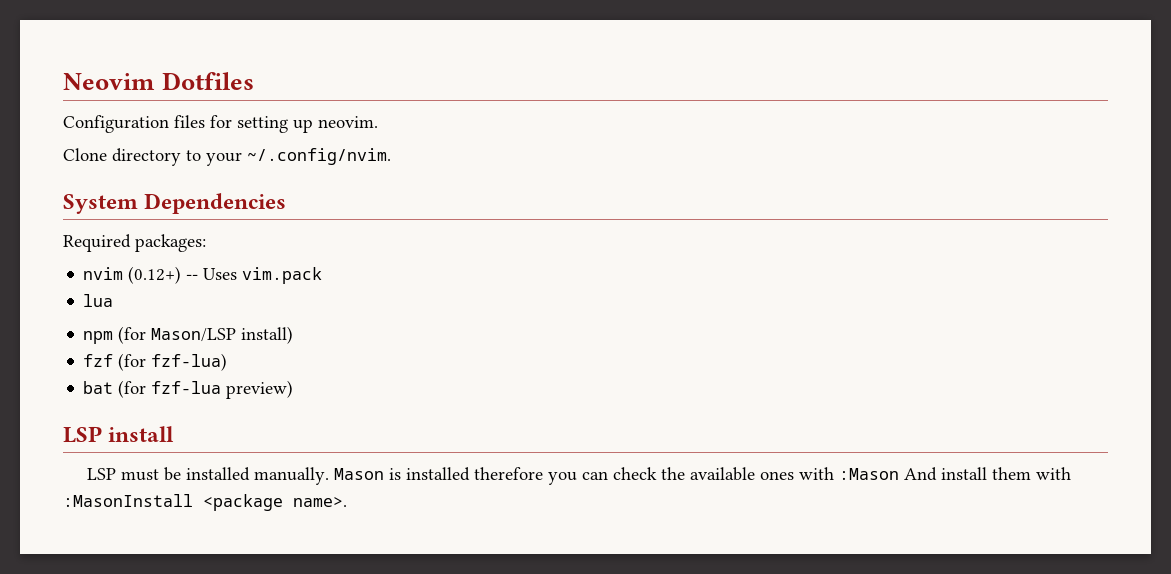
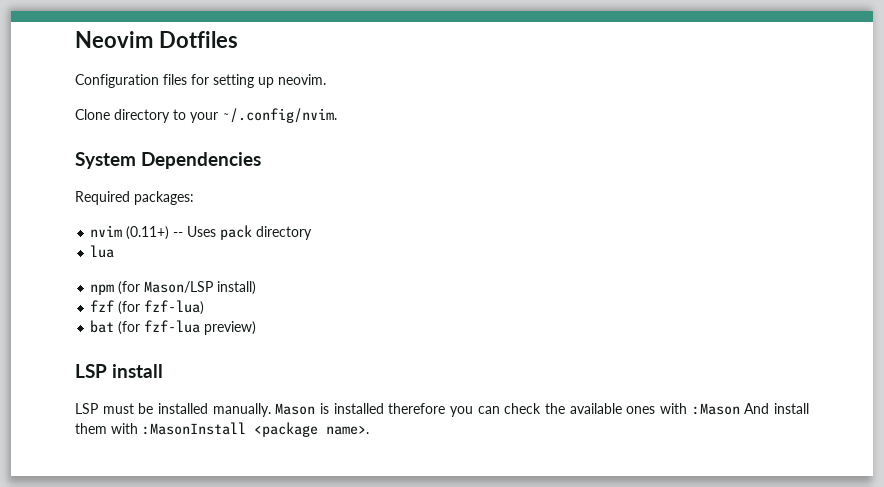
[128,266,182,284] (0.12+) -> [126,226,170,240] (0.11+)
[242,267,323,284] vim.pack -> [220,225,313,240] pack directory

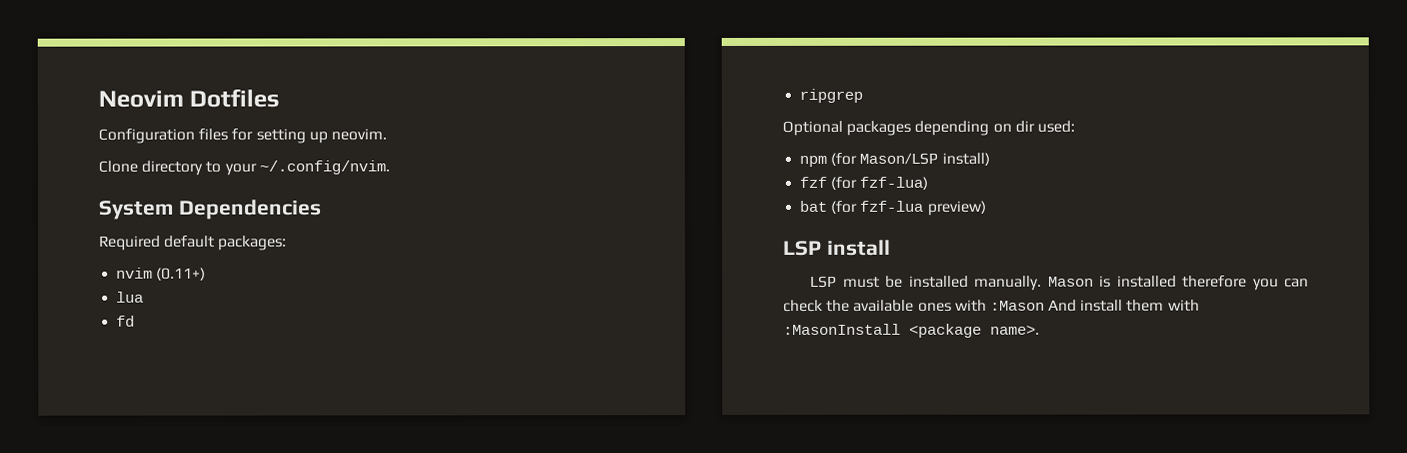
(130, 198) none -> [164,235,216,248] default
[173,225,313,240] [90,245,115,258] -- Uses pack directory // lua -> [116,291,145,303] [116,315,136,327] [799,88,864,103] [782,120,1075,136] // lua // fd // ripgrep // Optional packages depending on dir used:

